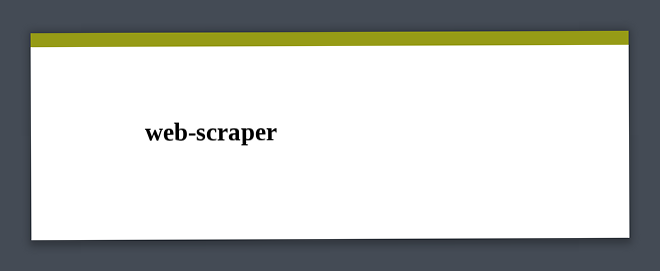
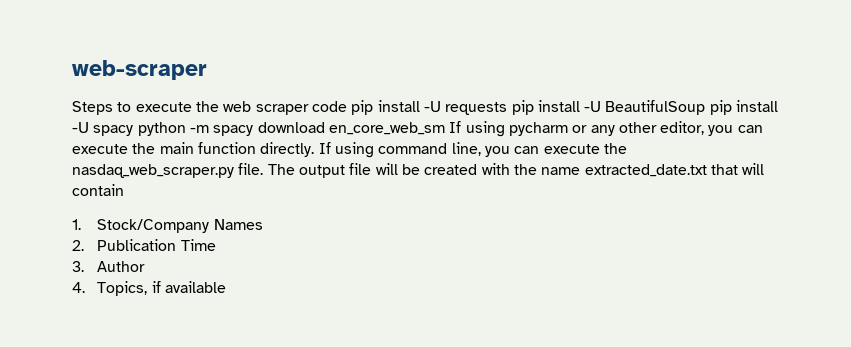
(278, 134) none -> [72,100,779,115] [72,121,763,137] [72,142,627,158] [72,163,765,178] [72,184,124,196] [72,219,263,233] [72,239,216,251] [72,261,146,272] [72,281,226,296] // Steps to execute the web scraper code pip install -U requests pip install -U BeautifulSoup pip install -U spacy python -m spacy download en_core_web_sm If using pycharm or any other editor, you can execute the main function directly. If using command line, you can execute the nasdaq_web_scraper.py file. The output file will be created with the name extracted_date.txt that will contain // 1. Stock/Company Names // 2. Publication Time // 3. Author // 4. Topics, if available

